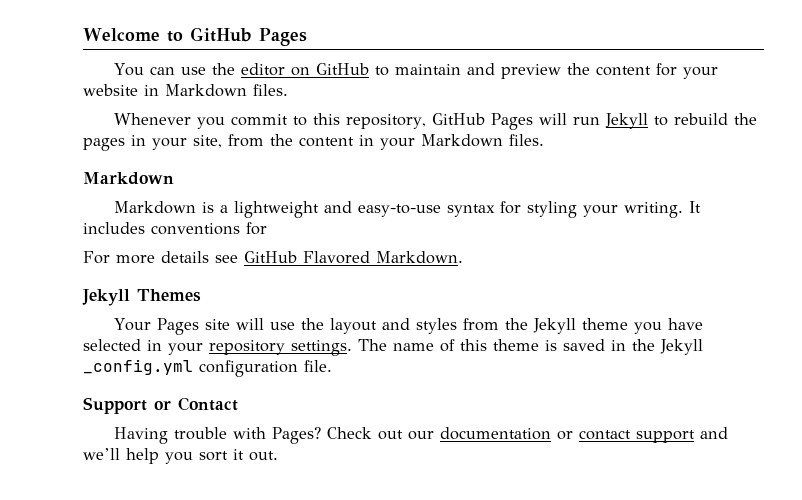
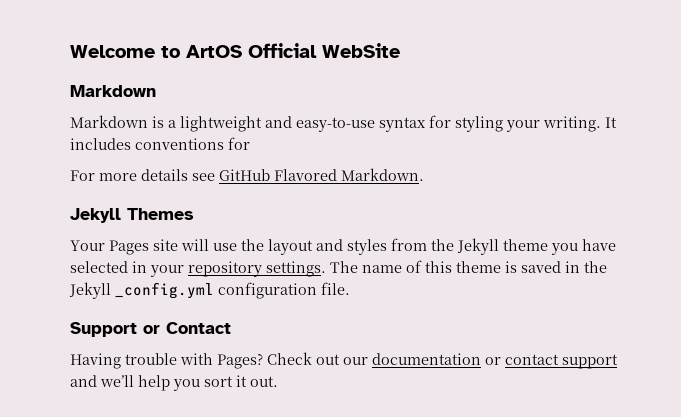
[189,27,307,46] [114,63,719,79] [83,84,288,97] [114,113,758,130] [83,134,544,151] GitHub Pages // You can use the editor on GitHub to maintain and preview the content for your website in Markdown files. // Whenever you commit to this repository, GitHub Pages will run Jekyll to rebuild the pages in your site, from the content in your Markdown files. -> [186,43,400,58] ArtOS Official WebSite

